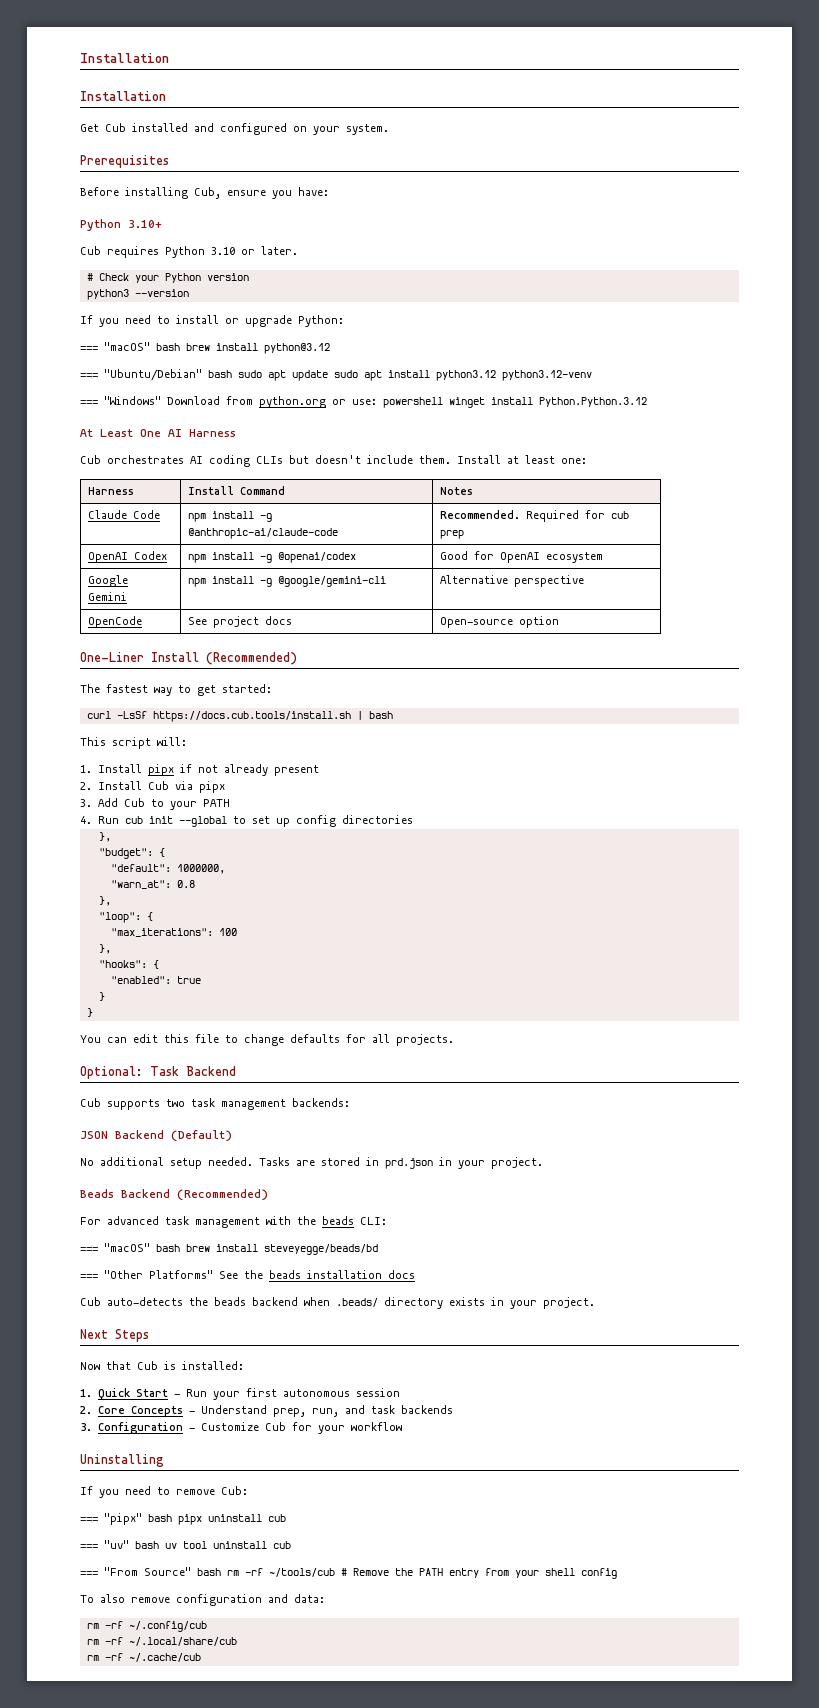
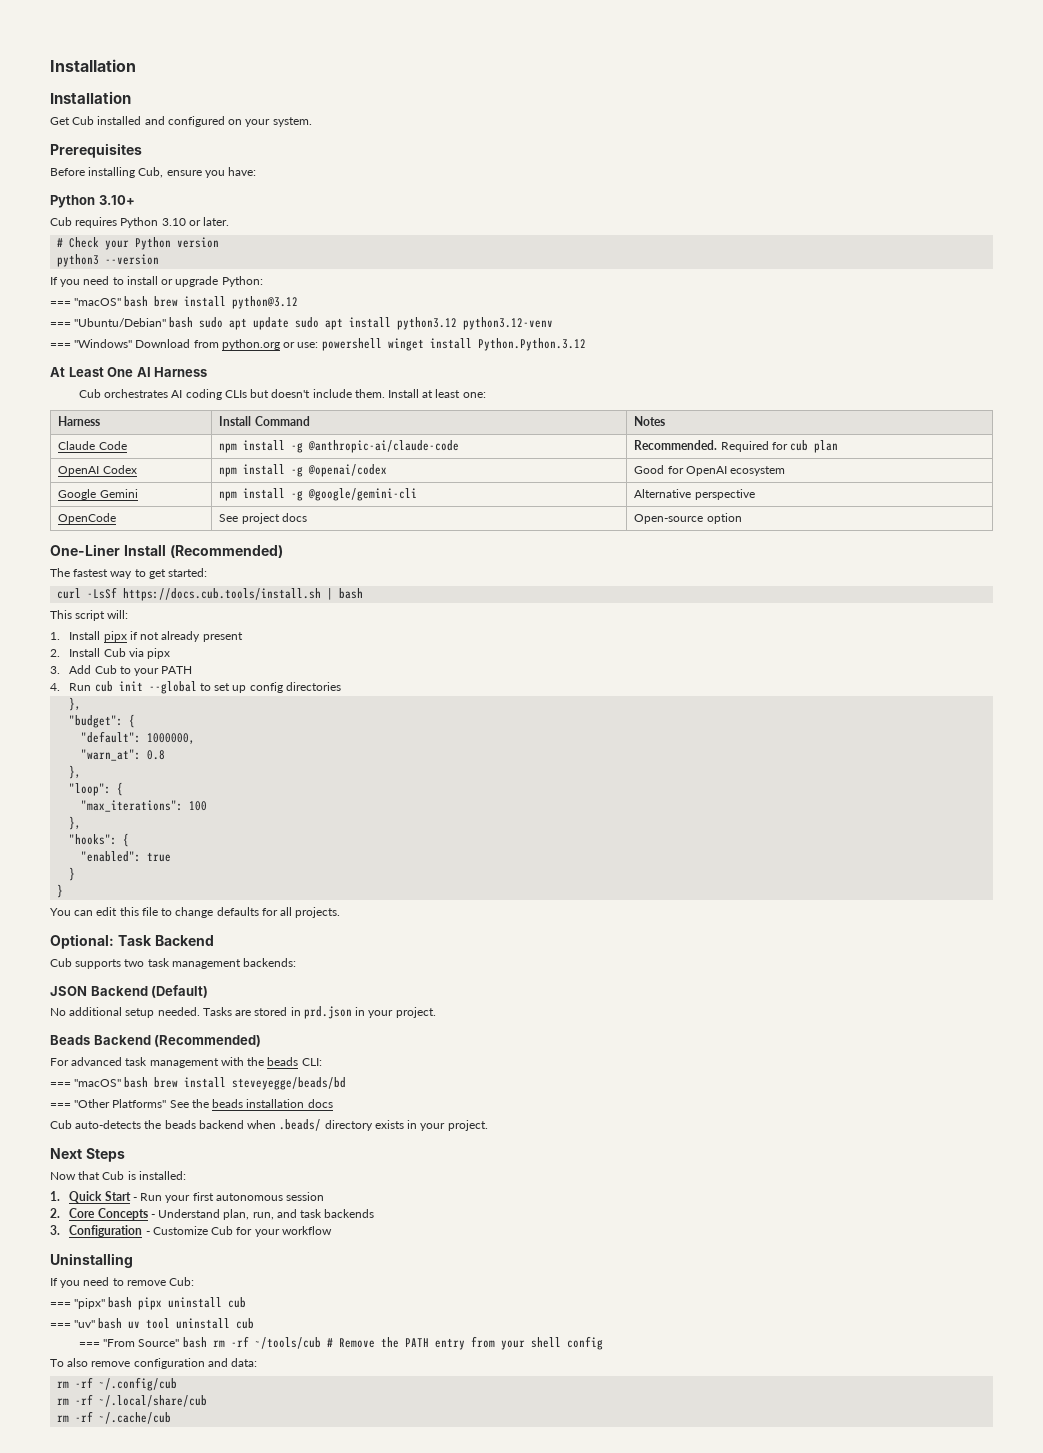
[440,530,465,539] prep -> [814,440,839,453] plan
[272,1408,306,1417] prep, -> [223,1209,250,1220] plan,

